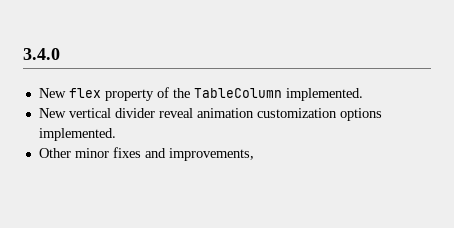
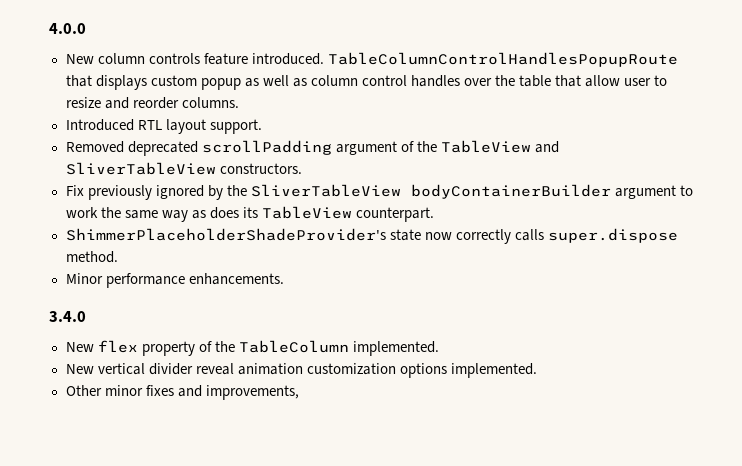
(23, 54) none -> [49,23,86,34] [65,52,678,67] [65,75,668,90] [65,97,239,109] [65,119,262,134] [65,140,559,156] [65,162,302,175] [65,184,693,200] [65,206,434,222] [65,228,678,244] [65,251,118,263] [65,273,284,288] 4.0.0 // New column controls feature introduced. TableColumnControlHandlesPopupRoute that displays custom popup as well as column control handles over the table that allow user to resize and reorder columns. // Introduced RTL layout support. // Removed deprecated scrollPadding argument of the TableView and SliverTableView constructors. // Fix previously ignored by the SliverTableView bodyContainerBuilder argument to work the same way as does its TableView counterpart. // ShimmerPlaceholderShadeProvider's state now correctly calls super.dispose method. // Minor performance enhancements. //

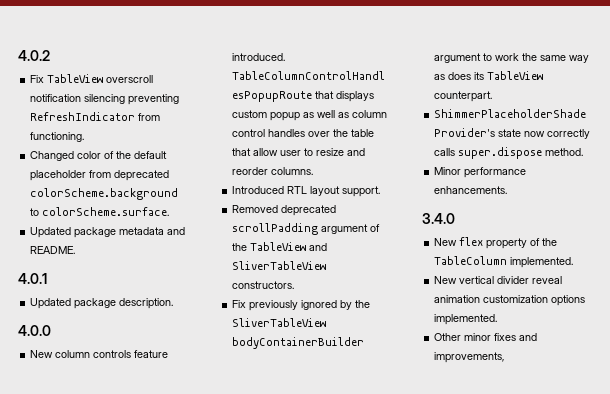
(49, 28) none -> [18,50,50,61] [30,74,154,83] [30,94,180,105] [30,112,161,121] [30,132,85,142] [30,151,168,161] [30,170,170,181] [30,188,179,200] [30,207,170,216] [30,227,186,238] [30,246,76,254] [18,273,47,284] [30,298,174,309] 4.0.2 // Fix TableView overscroll notification silencing preventing RefreshIndicator from functioning. // Changed color of the default placeholder from deprecated colorScheme.background to colorScheme.surface. // Updated package metadata and README. // 4.0.1 // Updated package description. //

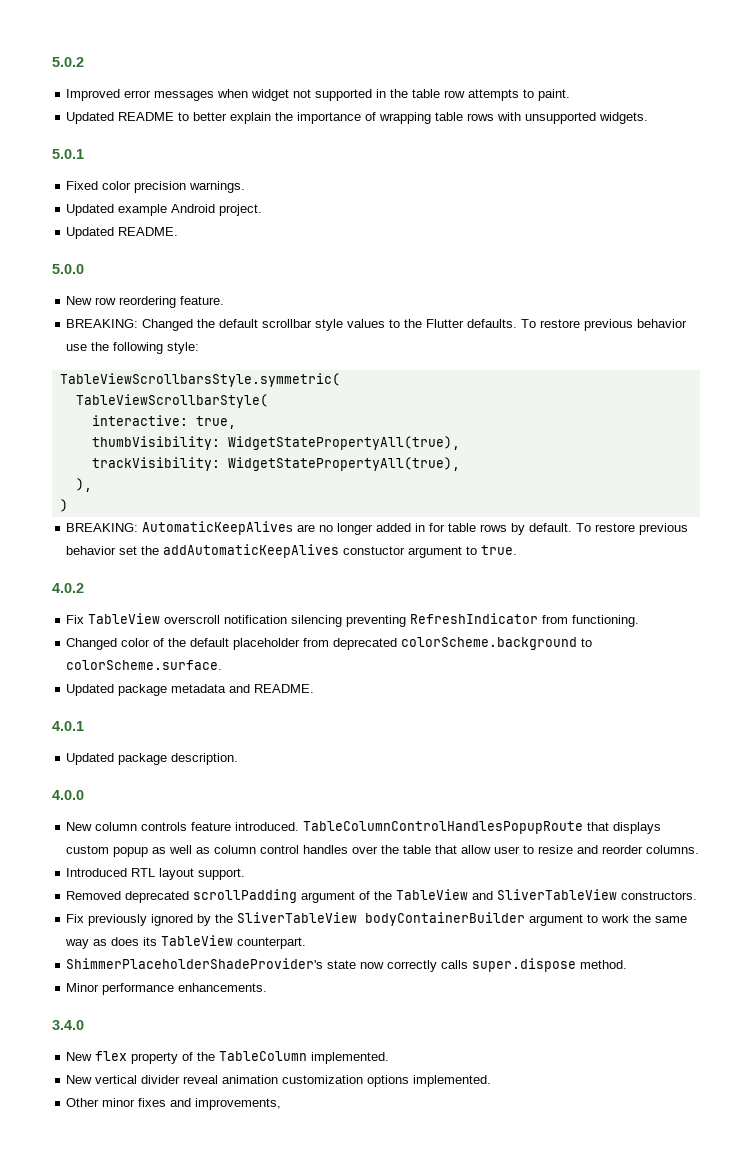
(18, 55) none -> [52,57,84,67] [66,89,571,101] [66,112,649,124] [52,149,84,159] [66,181,246,193] [66,204,263,216] [66,227,179,239] [52,264,84,274] [66,296,225,308] [66,319,688,331] [66,342,200,354] [59,373,340,387] [75,394,268,408] [91,415,236,429] [91,436,460,450] [91,457,460,471] [75,478,92,492] [59,499,68,512] [66,521,689,535] [66,544,518,558] 5.0.2 // Improved error messages when widget not supported in the table row attempts to paint. // Updated README to better explain the importance of wrapping table rows with unsupported widgets. // 5.0.1 // Fixed color precision warnings. // Updated example Android project. // Updated README. // 5.0.0 // New row reordering feature. // BREAKING: Changed the default scrollbar style values to the Flutter defaults. To restore previous behavior use the following style: // TableViewScrollbarsStyle.symmetric( // TableViewScrollbarStyle( // interactive: true, // thumbVisibility: WidgetStatePropertyAll(true), // trackVisibility: WidgetStatePropertyAll(true), // ), // ) // BREAKING: AutomaticKeepAlives are no longer added in for table rows by default. To restore previous behavior set the addAutomaticKeepAlives constuctor argument to true. //

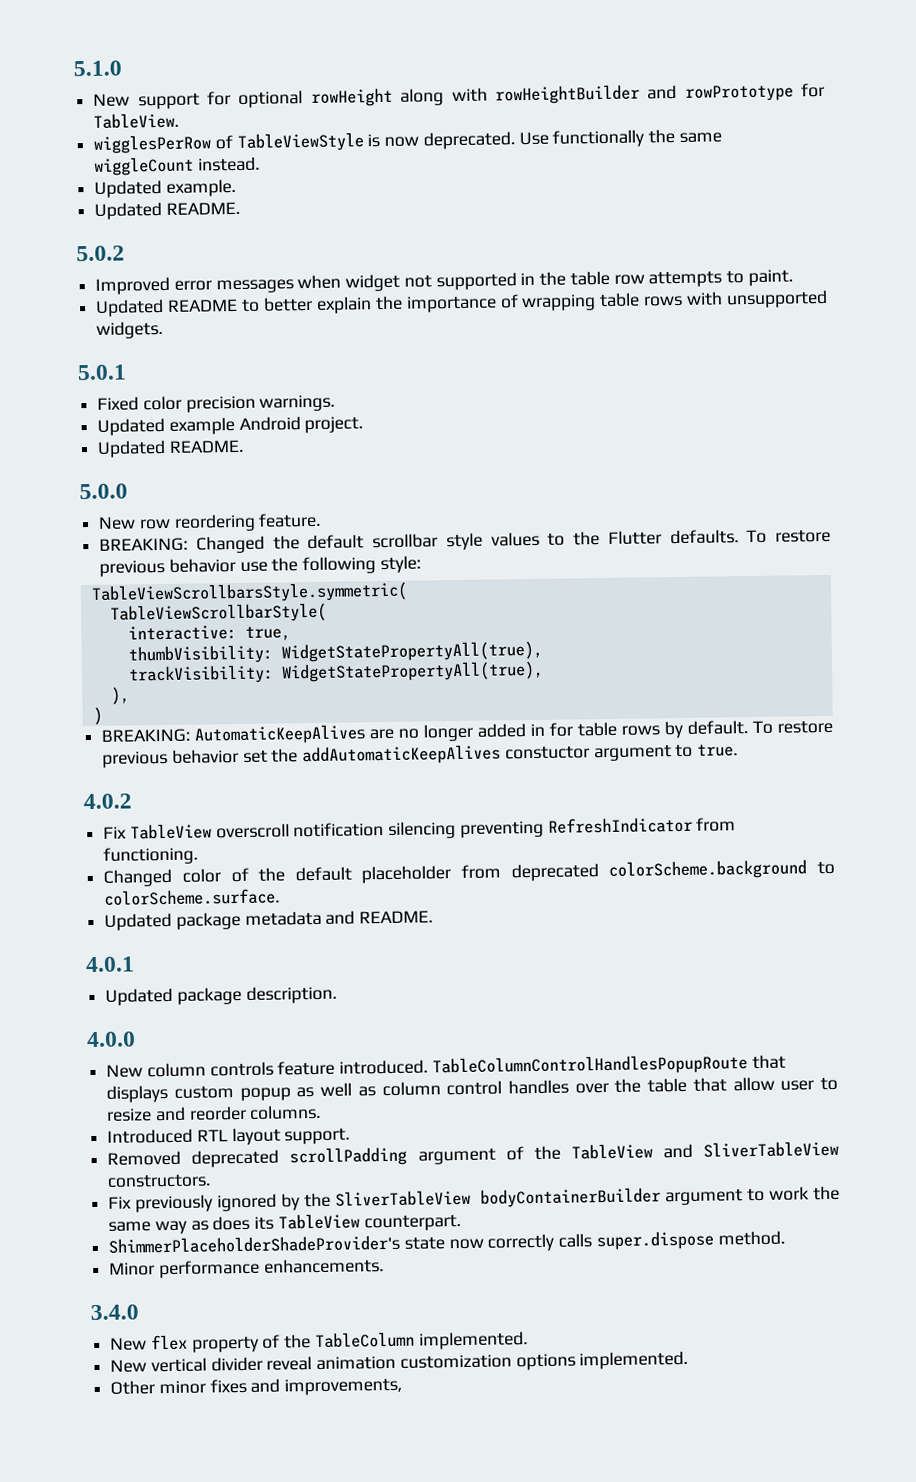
(52, 62) none -> [73,60,122,77] [93,82,825,110] [93,112,180,129] [93,128,722,154] [94,156,260,176] [94,178,236,198] [94,201,240,220] 5.1.0 // New support for optional rowHeight along with rowHeightBuilder and rowPrototype for TableView. // wigglesPerRow of TableViewStyle is now deprecated. Use functionally the same wiggleCount instead. // Updated example. // Updated README. //

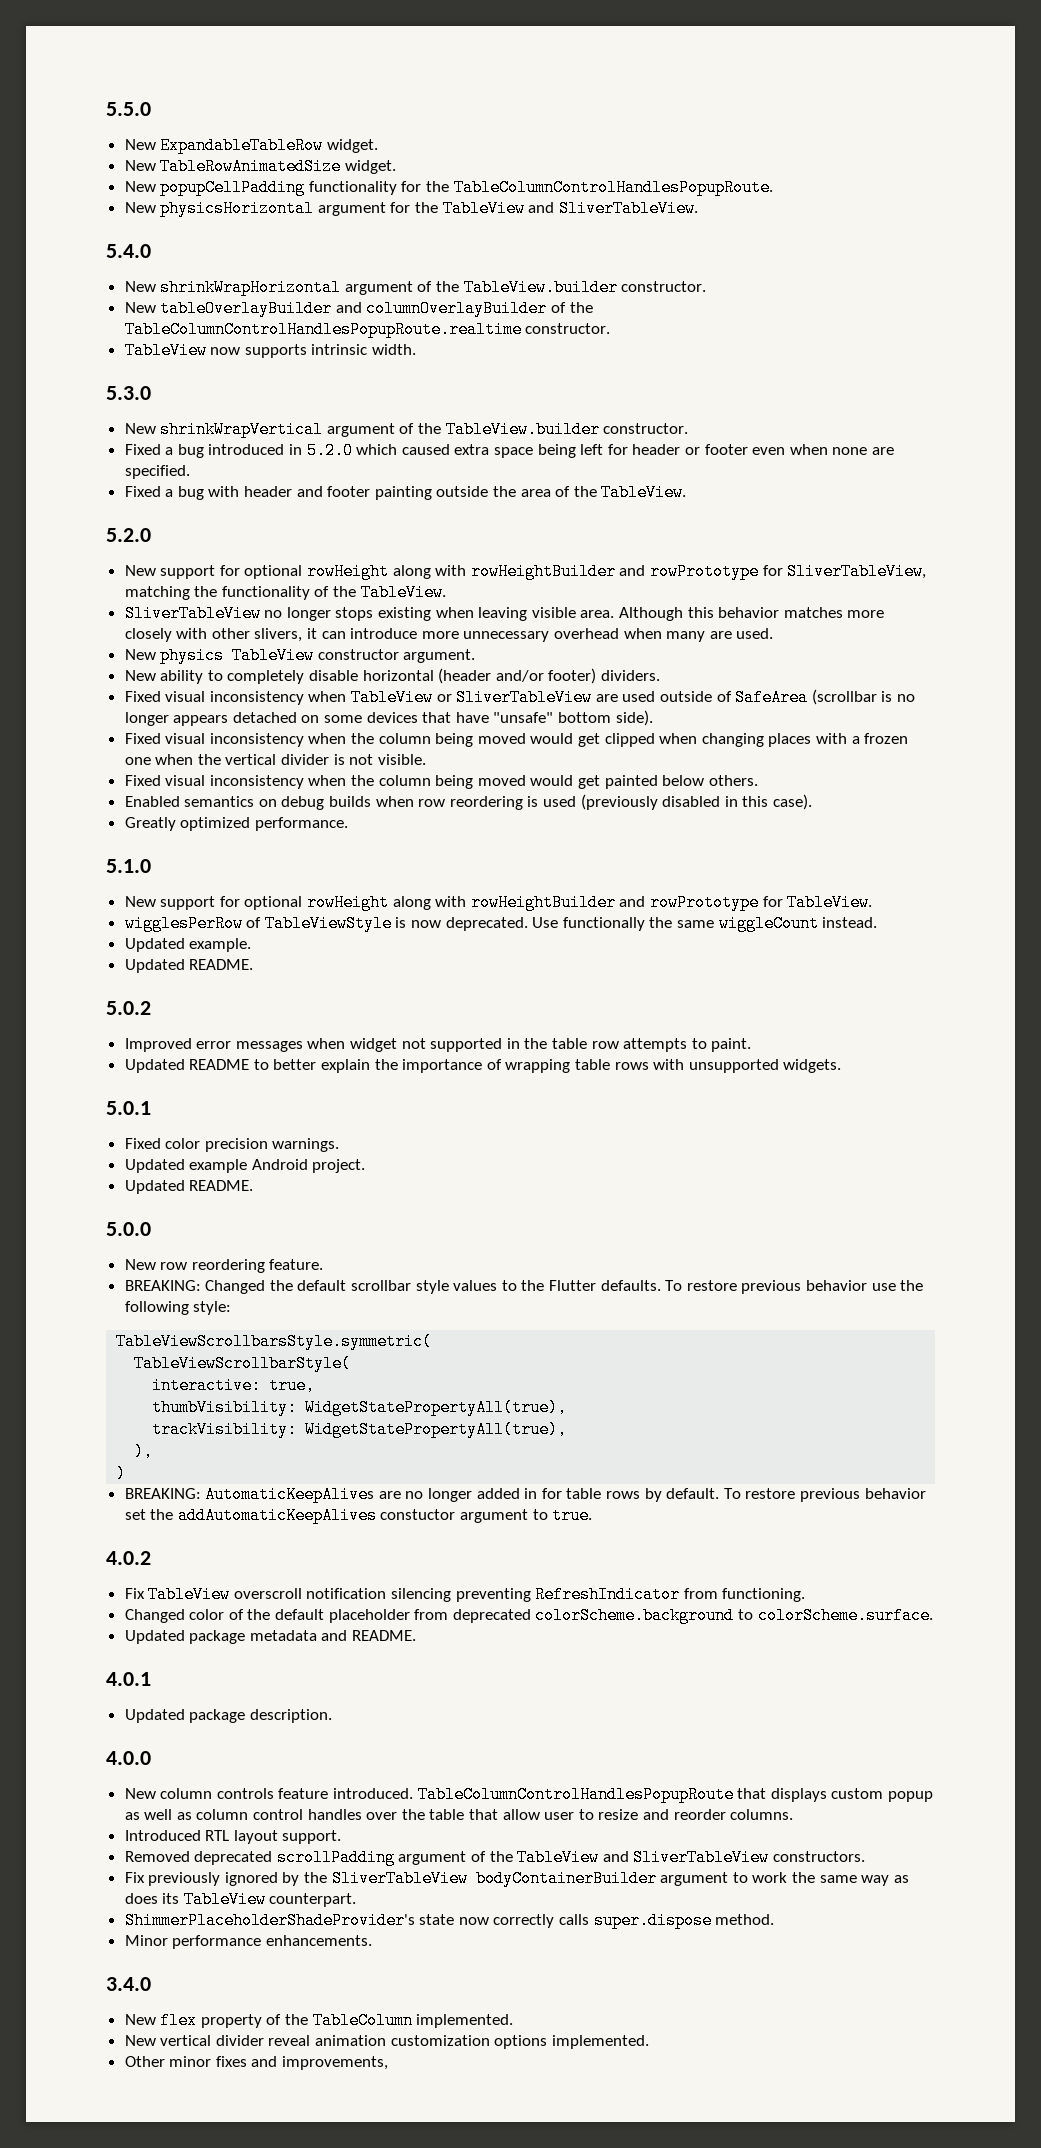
(73, 68) none -> [106,102,151,116] [124,137,378,154] [124,158,396,175] [124,179,773,196] [124,200,698,217] [106,244,151,258] [124,279,707,296] [124,300,593,317] [124,321,611,338] [124,342,417,359] [106,386,151,400] [124,421,689,438] [124,442,894,459] [124,465,190,479] [124,484,687,501] [106,528,151,542] [124,563,927,580] [124,584,446,601] [124,605,885,622] [124,628,774,642] [124,647,476,664] [124,668,661,684] [124,689,915,706] [124,710,653,726] [124,733,909,747] [124,754,426,765] [124,775,758,789] [124,794,812,810] [124,817,348,831] 5.5.0 // New ExpandableTableRow widget. // New TableRowAnimatedSize widget. // New popupCellPadding functionality for the TableColumnControlHandlesPopupRoute. // New physicsHorizontal argument for the TableView and SliverTableView. // 5.4.0 // New shrinkWrapHorizontal argument of the TableView.builder constructor. // New tableOverlayBuilder and columnOverlayBuilder of the TableColumnControlHandlesPopupRoute.realtime constructor. // TableView now supports intrinsic width. // 5.3.0 // New shrinkWrapVertical argument of the TableView.builder constructor. // Fixed a bug introduced in 5.2.0 which caused extra space being left for header or footer even when none are specified. // Fixed a bug with header and footer painting outside the area of the TableView. // 5.2.0 // New support for optional rowHeight along with rowHeightBuilder and rowPrototype for SliverTableView, matching the functionality of the TableView. // SliverTableView no longer stops existing when leaving visible area. Although this behavior matches more closely with other slivers, it can introduce more unnecessary overhead when many are used. // New physics TableView constructor argument. // New ability to completely disable horizontal (header and/or footer) dividers. // Fixed visual inconsistency when TableView or SliverTableView are used outside of SafeArea (scrollbar is no longer appears detached on some devices that have "unsafe" bottom side). // Fixed visual inconsistency when the column being moved would get clipped when changing places with a frozen one when the vertical divider is not visible. // Fixed visual inconsistency when the column being moved would get painted below others. // Enabled semantics on debug builds when row reordering is used (previously disabled in this case). // Greatly optimized performance. //

